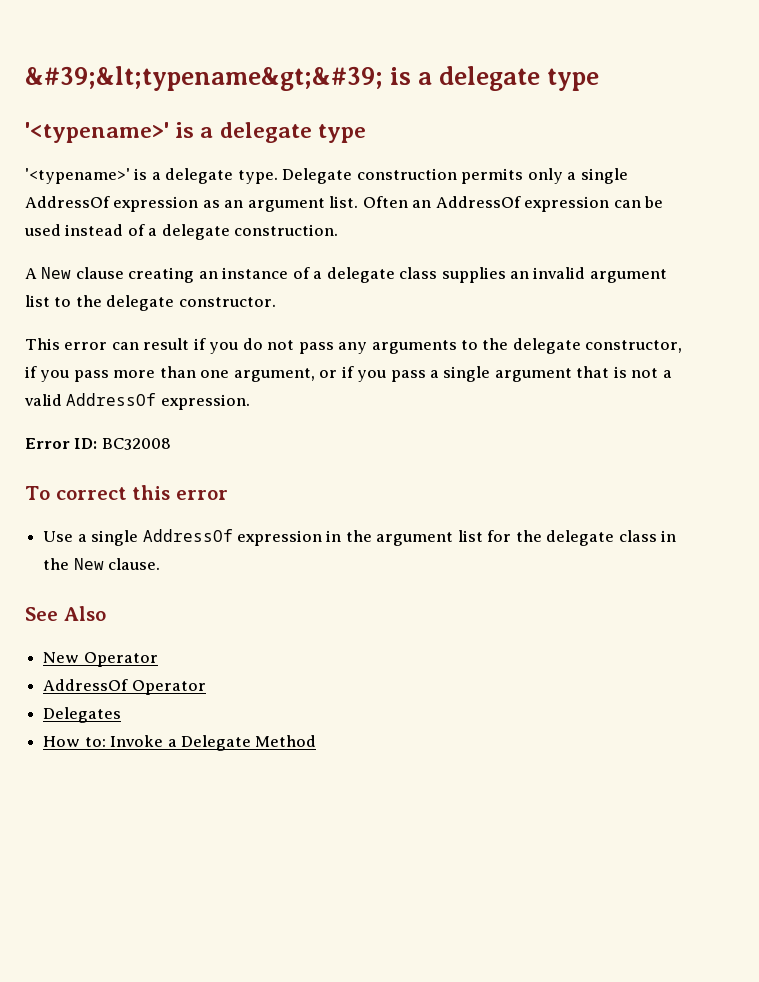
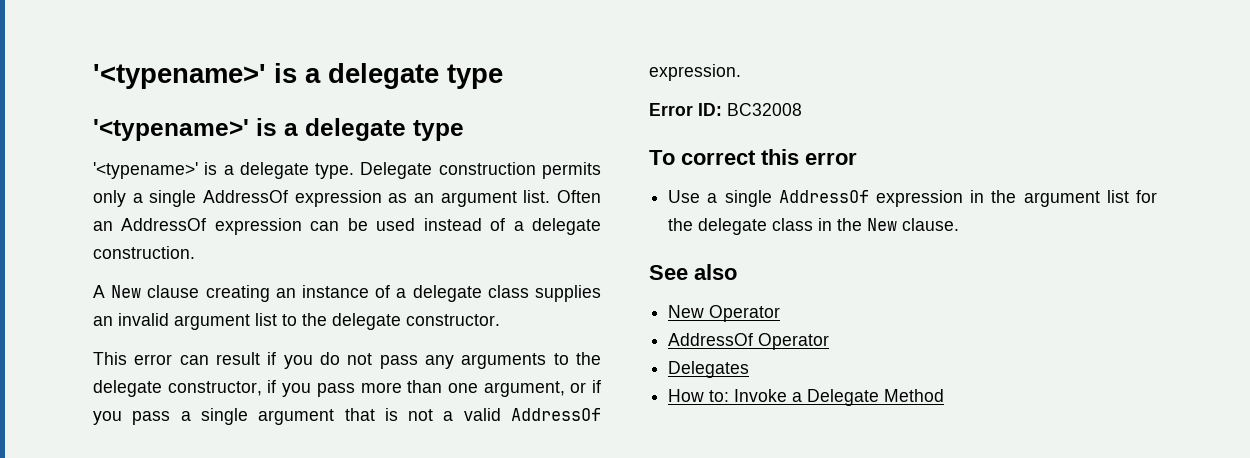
[25,66,383,91] &#39;&lt;typename&gt;&#39; -> [93,64,266,89] '<typename>'
[63,606,106,621] Also -> [694,264,737,280] also

